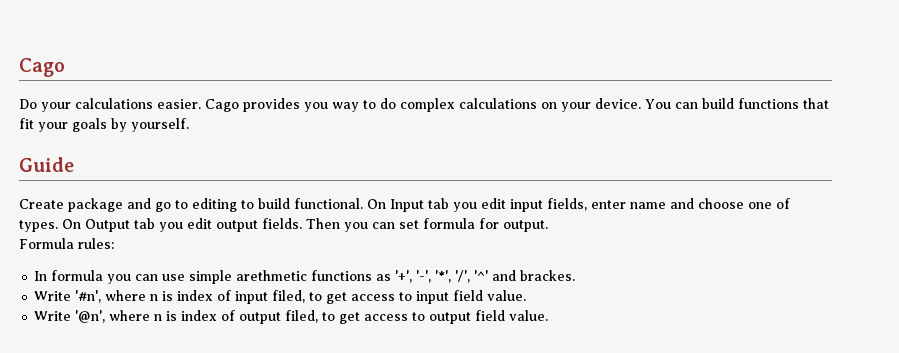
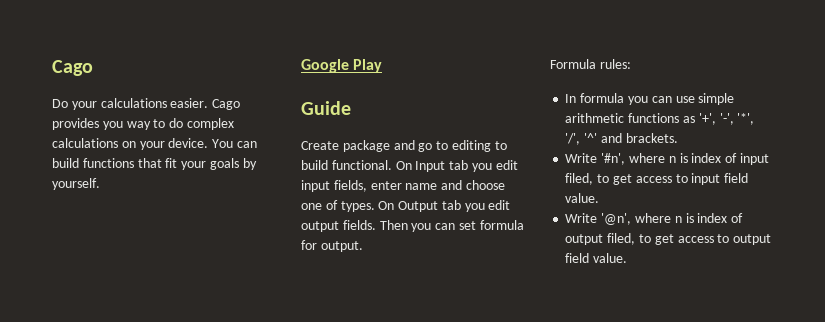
(189, 125) none -> [301,59,383,73] // Google Play
[236,270,308,281] arethmetic -> [565,113,625,123] arithmetic
[520,270,576,281] brackes. -> [625,133,678,143] brackets.

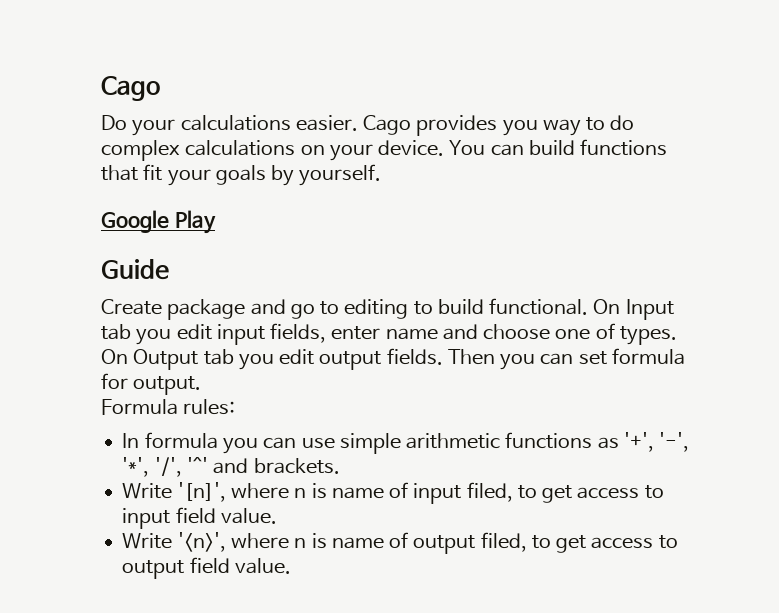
[601,153,722,165] '#n', where n is index -> [177,482,384,502] '[n]', where n is name
[601,213,728,225] '@n', where n is index -> [177,532,384,552] '<n>', where n is name

